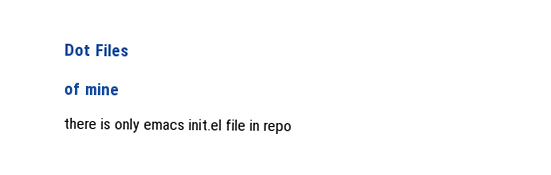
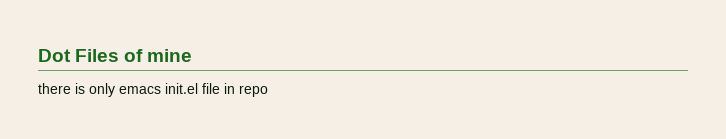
(129, 50) // -> (120, 55) none

